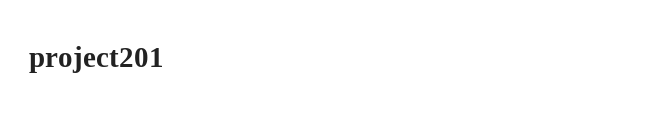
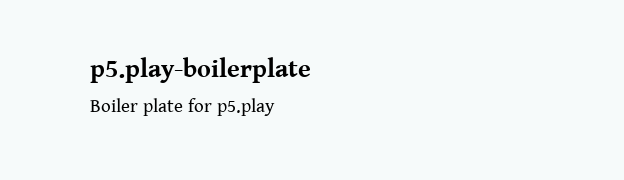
[29,46,164,73] project201 -> [90,57,311,83] [90,98,275,116] p5.play-boilerplate // Boiler plate for p5.play

